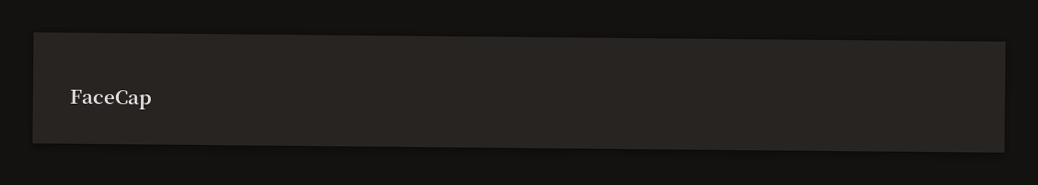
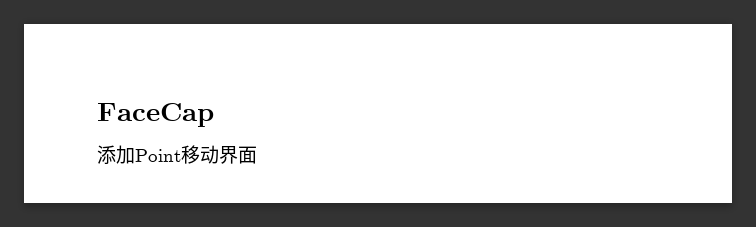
(153, 99) none -> [97,145,257,164] // 添加Point移动界面

